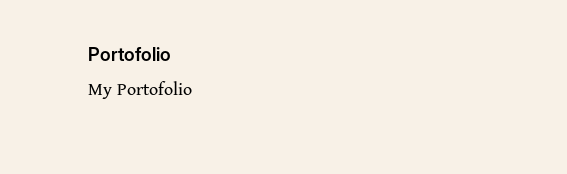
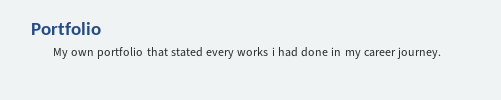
[88,47,171,61] Portofolio -> [31,22,101,35] Portfolio
[116,81,192,95] Portofolio -> [71,47,442,59] own portfolio that stated every works i had done in my career journey.

